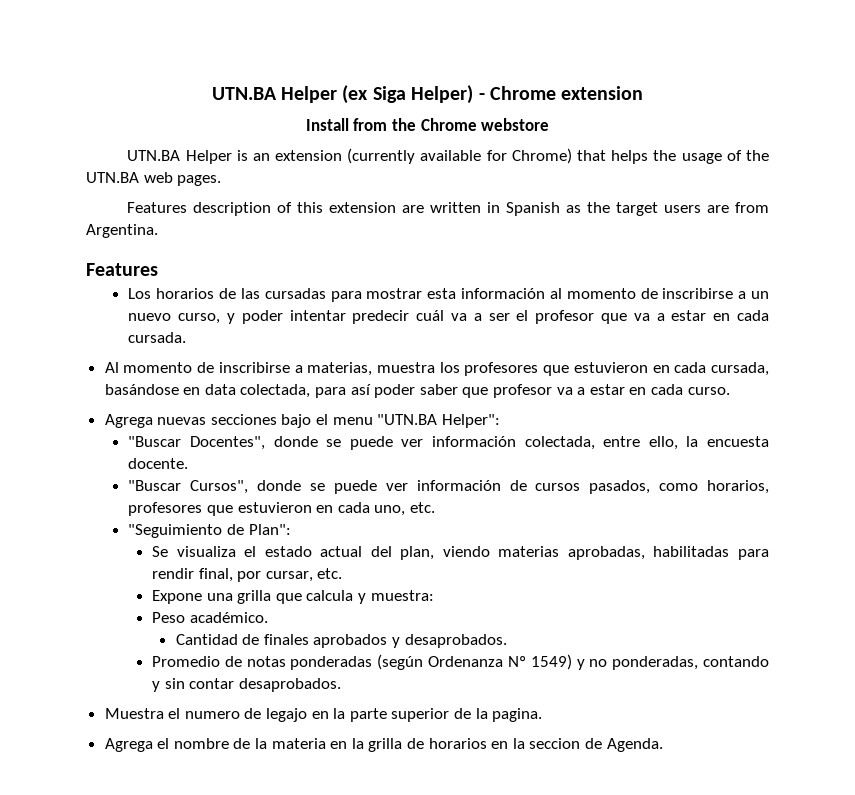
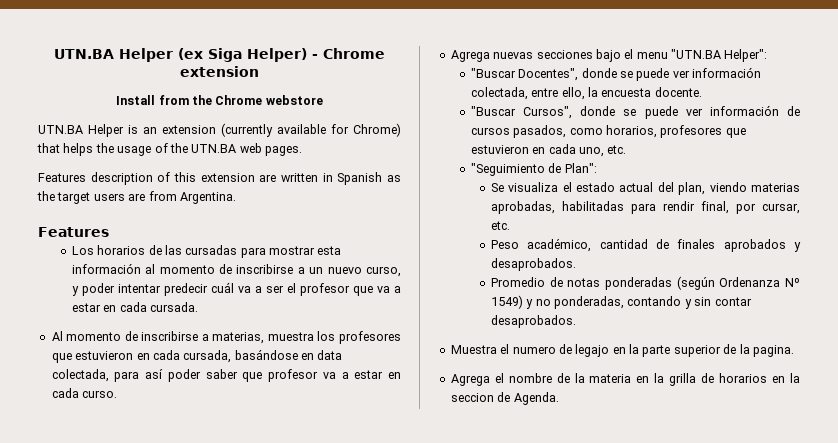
[152,590,434,604] // Expone una grilla que calcula y muestra: -> (510, 225) none
[189,612,268,623] [175,634,238,645] académico. // Cantidad -> [527,238,648,252] académico, cantidad

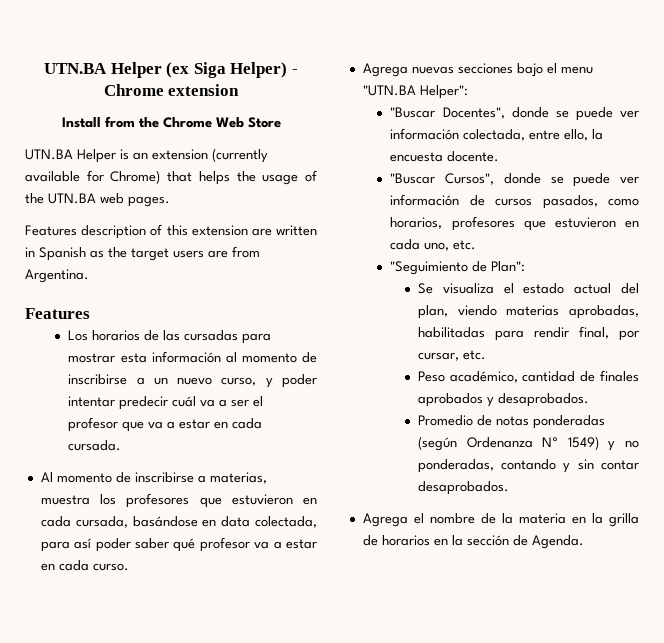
[265,95,323,105] webstore -> [215,117,281,128] Web Store
[242,372,263,382] que -> [173,538,196,552] qué
[450,344,794,357] // Muestra el numero de legajo en la parte superior de la pagina. -> (509, 488) none
[450,393,494,402] seccion -> [466,535,509,546] sección

